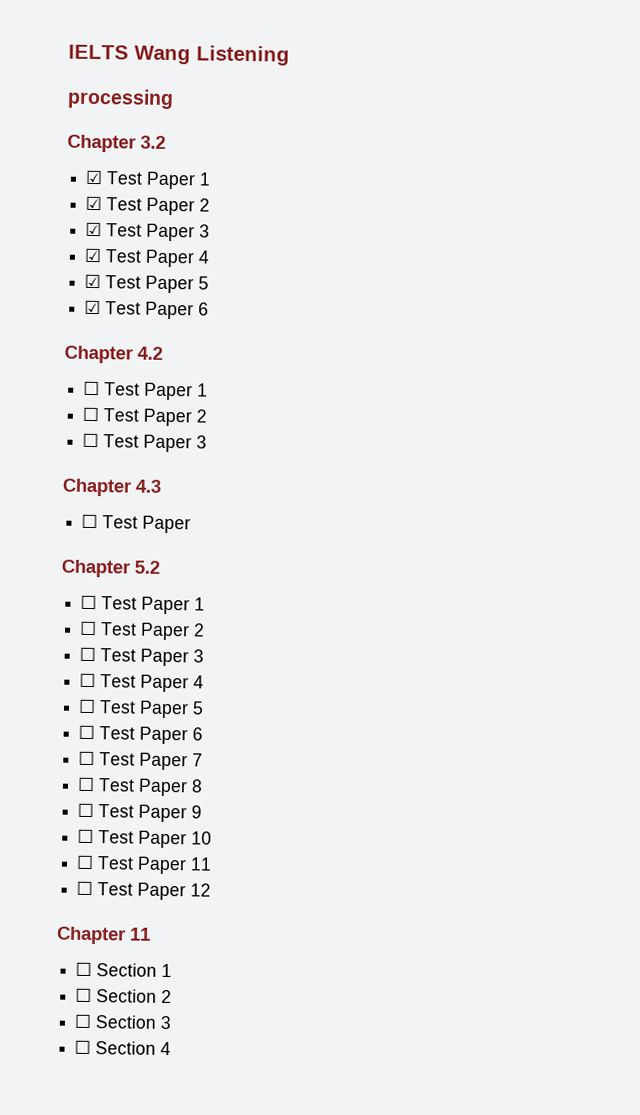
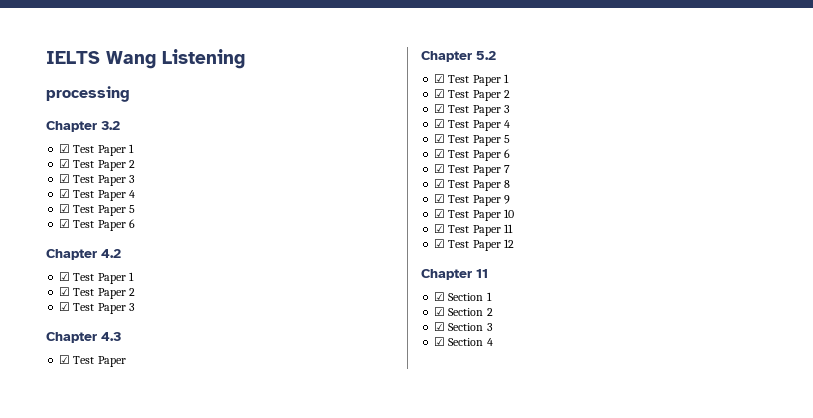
[83,380,209,401] [82,406,208,427] [82,432,100,448] ☐ Test Paper 1 // ☐ Test Paper 2 // ☐ -> [59,272,134,284] [59,287,135,299] [59,302,71,311] ☑ Test Paper 1 // ☑ Test Paper 2 // ☑
[81,513,99,529] ☐ -> [59,355,71,364] ☑
[80,594,206,615] [79,620,206,641] [79,646,205,667] [79,672,205,693] [78,698,205,719] [78,724,204,745] [78,750,96,766] ☐ Test Paper 1 // ☐ Test Paper 2 // ☐ Test Paper 3 // ☐ Test Paper 4 // ☐ Test Paper 5 // ☐ Test Paper 6 // ☐ -> [434,74,509,86] [434,89,510,101] [434,104,510,116] [434,119,510,131] [434,134,510,146] [434,149,510,161] [434,164,446,173] ☑ Test Paper 1 // ☑ Test Paper 2 // ☑ Test Paper 3 // ☑ Test Paper 4 // ☑ Test Paper 5 // ☑ Test Paper 6 // ☑
[77,776,96,792] ☐ -> [434,179,446,188] ☑
[77,802,95,818] ☐ -> [434,194,446,203] ☑
[77,828,95,844] ☐ -> [434,209,446,218] ☑
[76,854,95,870] ☐ -> [434,224,446,233] ☑
[76,880,94,896] ☐ -> [434,239,446,248] ☑
[75,961,93,977] ☐ -> [434,292,446,301] ☑
[75,987,93,1003] ☐ -> [434,307,446,316] ☑
[74,1013,93,1029] ☐ -> [434,322,446,331] ☑
[74,1039,92,1055] ☐ -> [434,337,446,346] ☑

